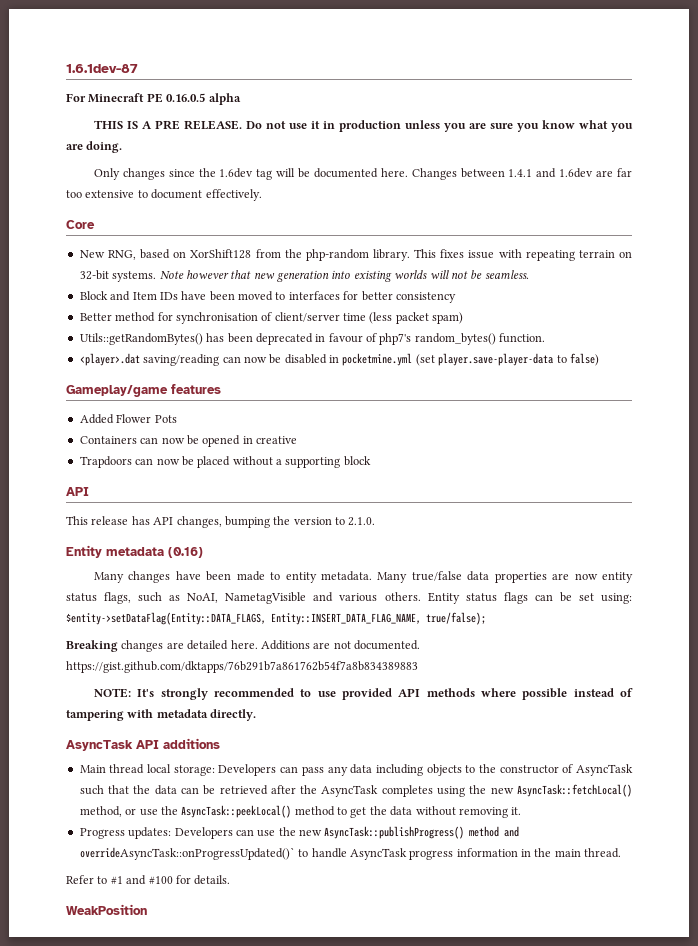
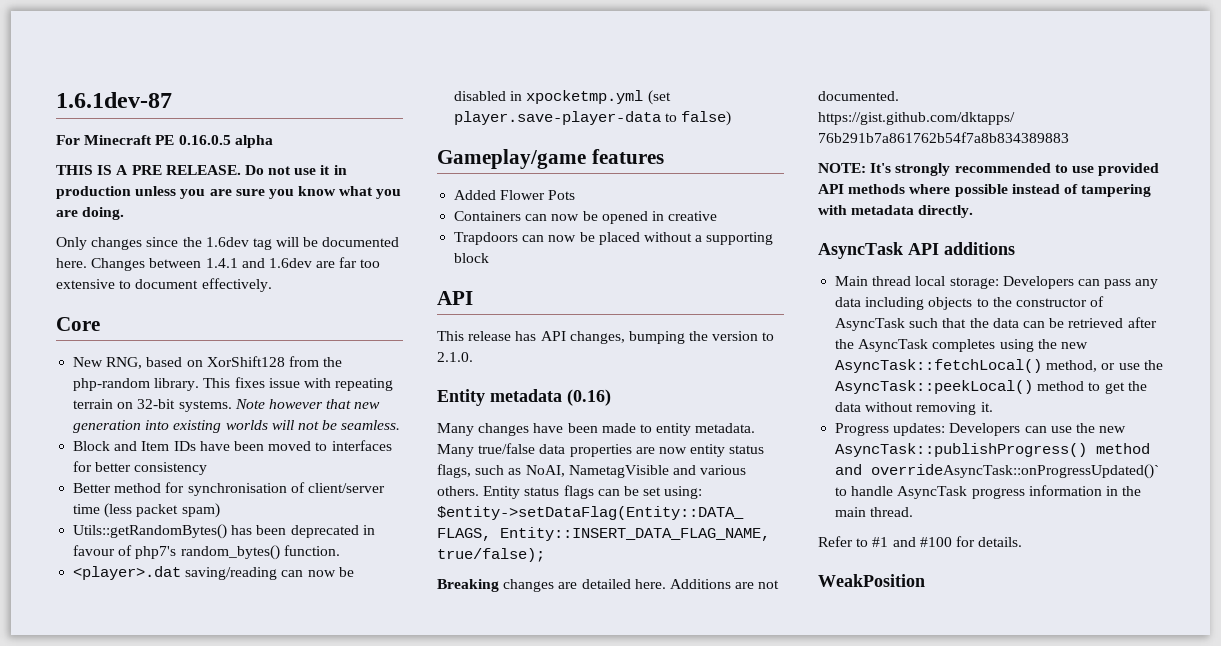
[342,353,413,366] pocketmine.yml -> [526,90,644,104] xpocketmp.yml

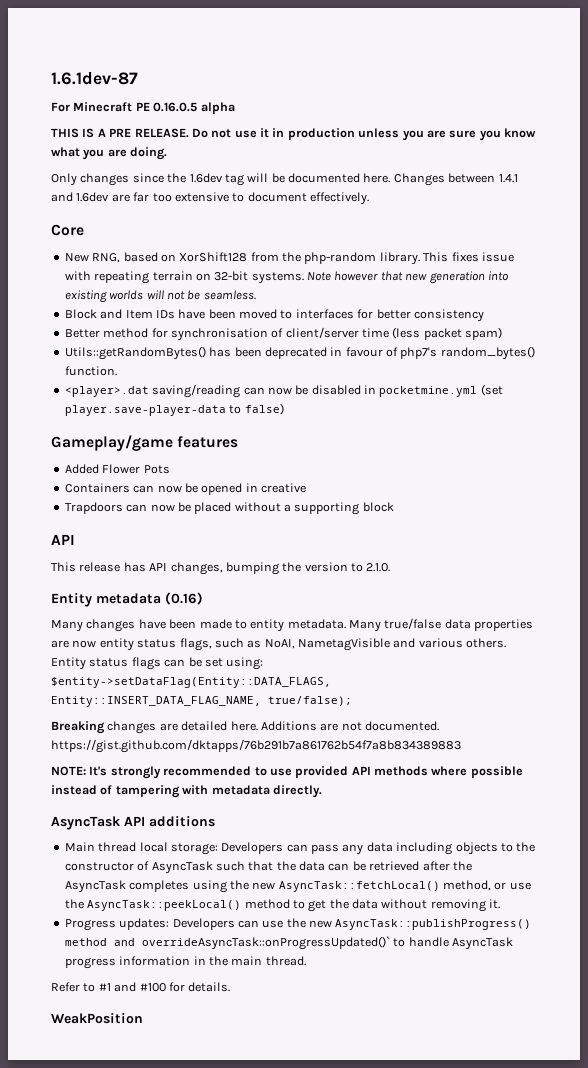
[526,90,644,104] xpocketmp.yml -> [379,386,478,397] pocketmine.yml

